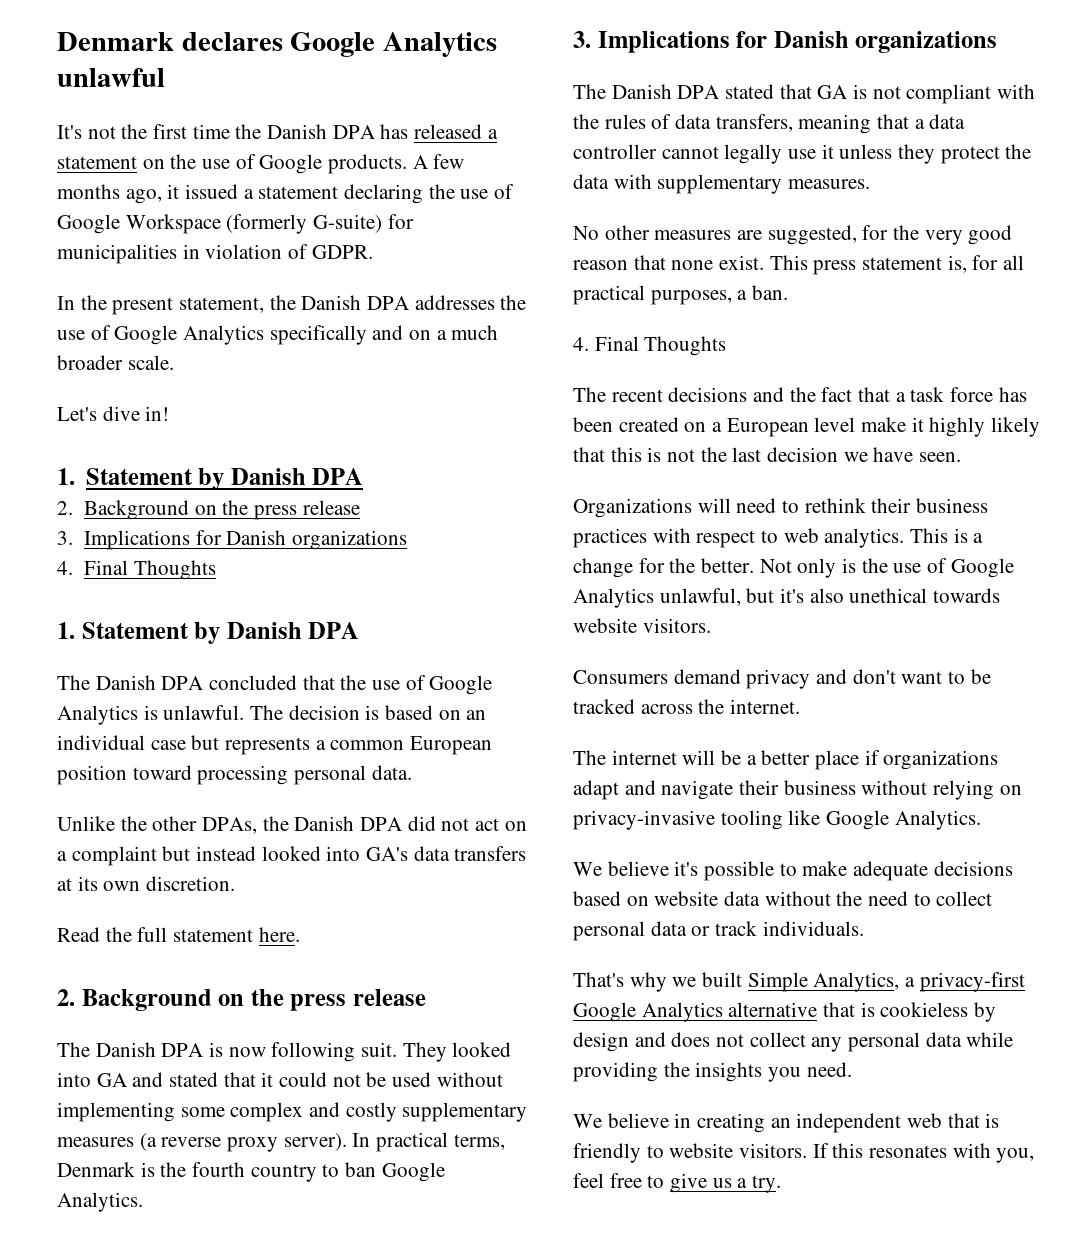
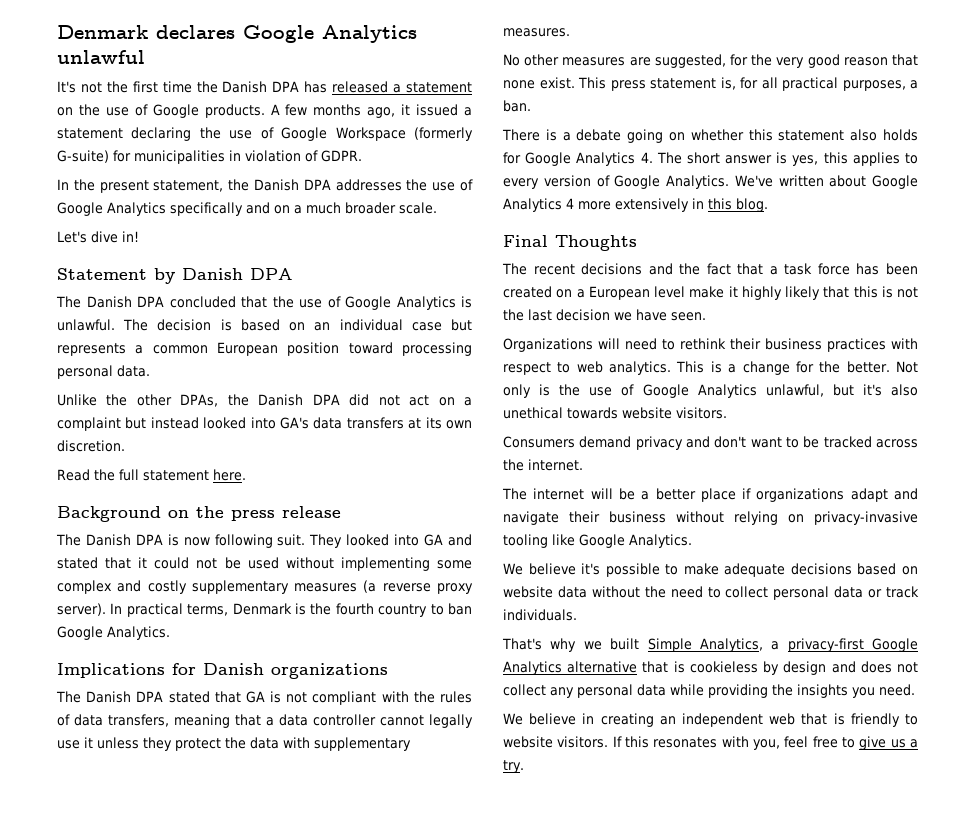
[57,468,364,490] [57,500,360,520] [57,530,407,550] [57,560,216,580] [57,622,75,639] 1. Statement by Danish DPA // 2. Background on the press release // 3. Implications for Danish organizations // 4. Final Thoughts // 1. -> (139, 236) none
[57,989,75,1006] 2. -> (246, 475) none
[573,31,591,48] 3. -> (170, 633) none
[573,337,589,351] 4. -> [502,129,918,143] [503,152,918,166] [503,175,918,189] [503,198,768,212] There is a debate going on whether this statement also holds for Google Analytics 4. The short answer is yes, this applies to every version of Google Analytics. We've written about Google Analytics 4 more extensively in this blog. //

